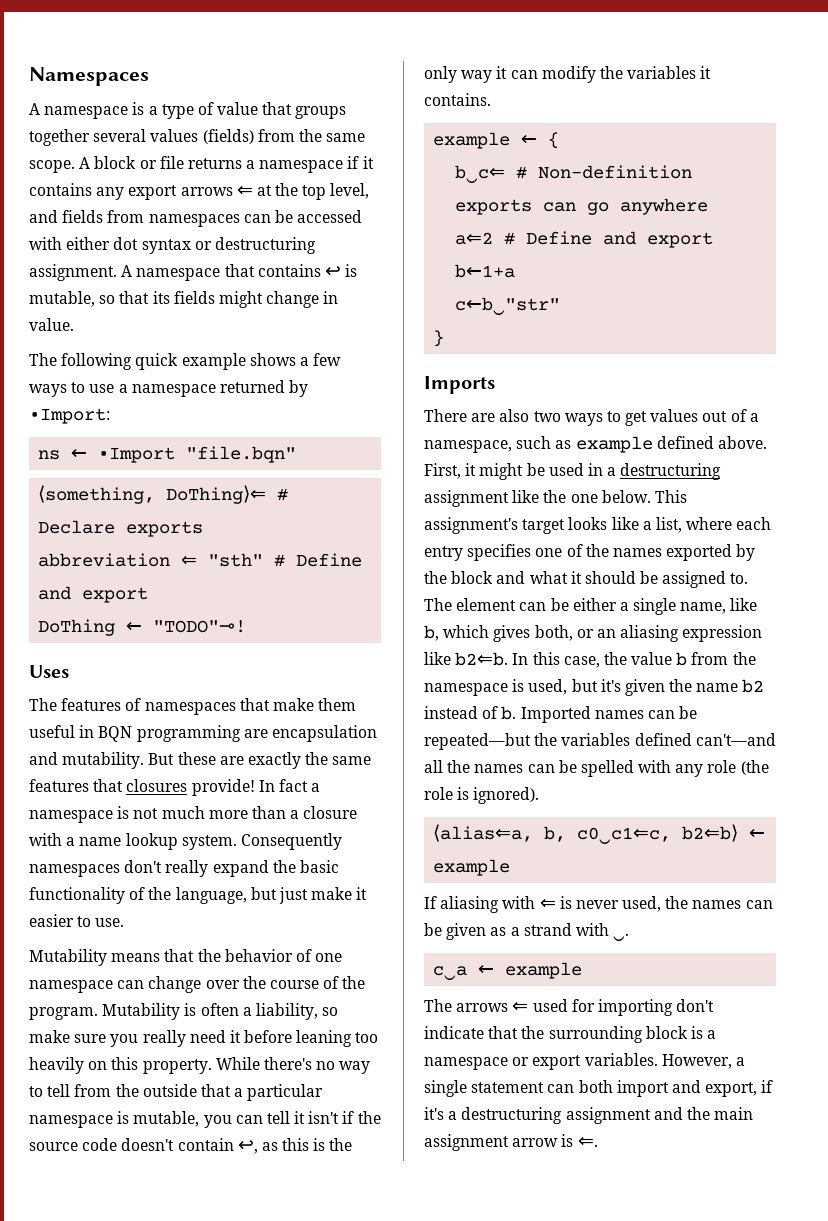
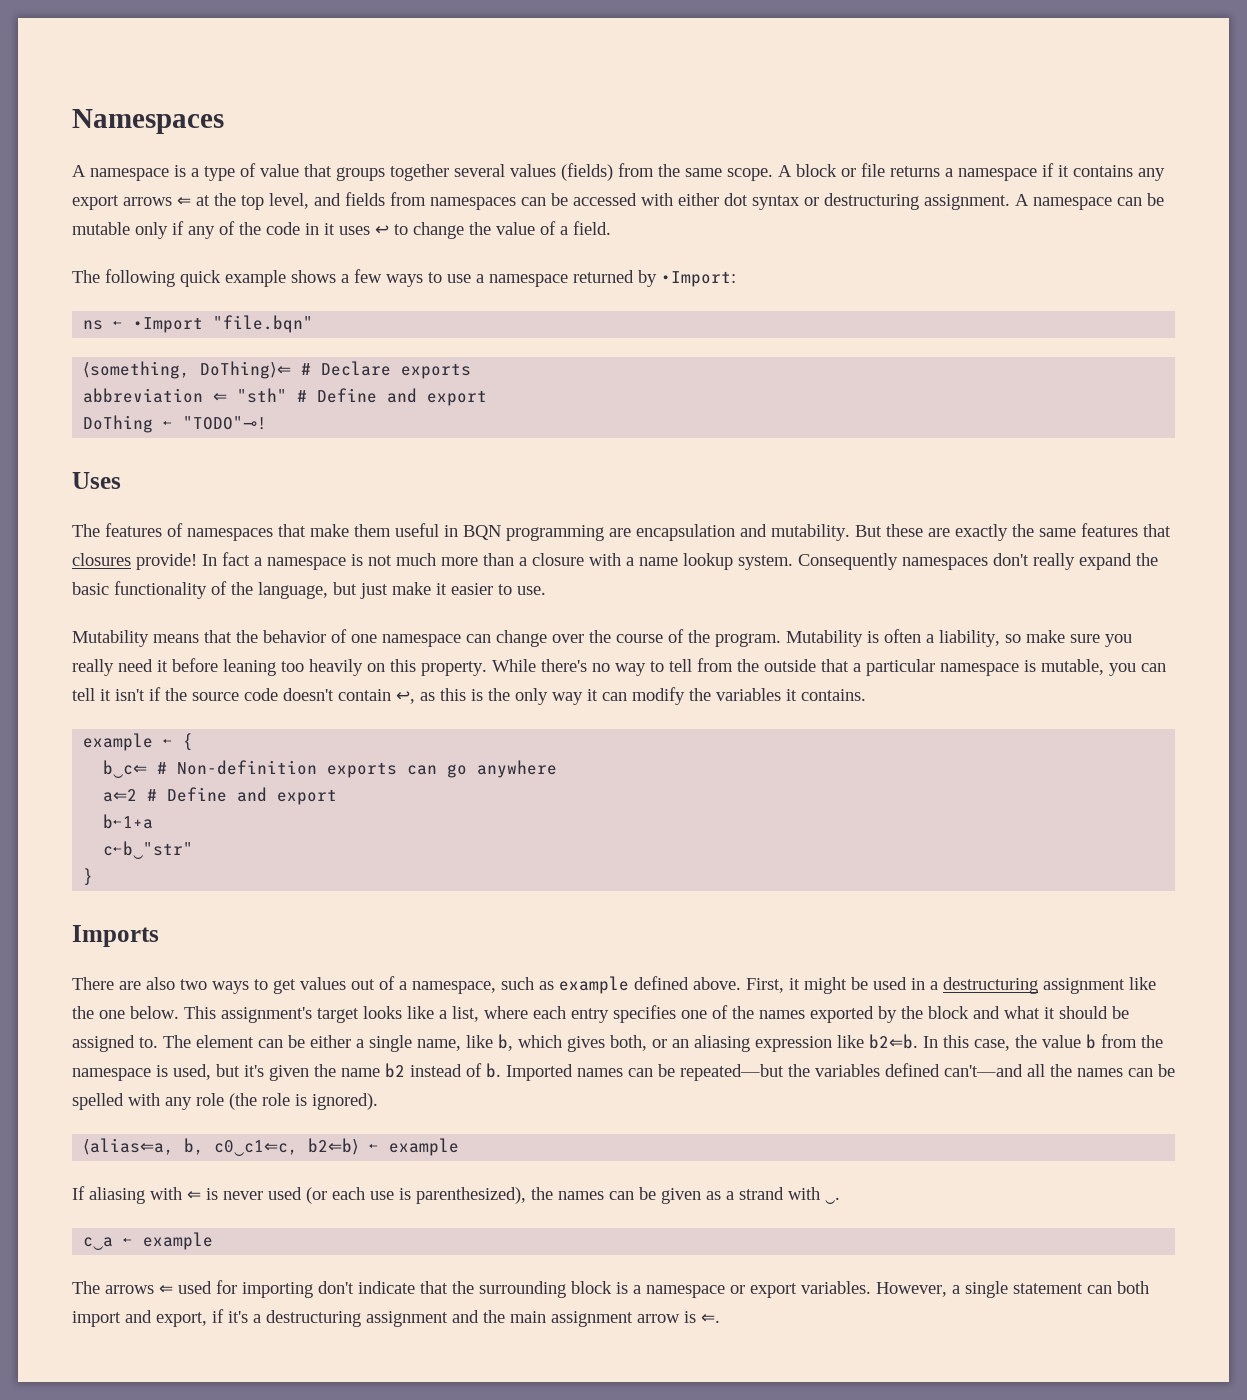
[224,264,358,277] [29,291,339,308] [29,318,74,331] that contains ↩ is mutable, so that its fields might change in value. -> [1117,193,1164,206] [72,221,611,239] can be mutable only if any of the code in it uses ↩ to change the value of a field.
[622,896,662,912] used, -> [268,1187,526,1204] used (or each use is parenthesized),

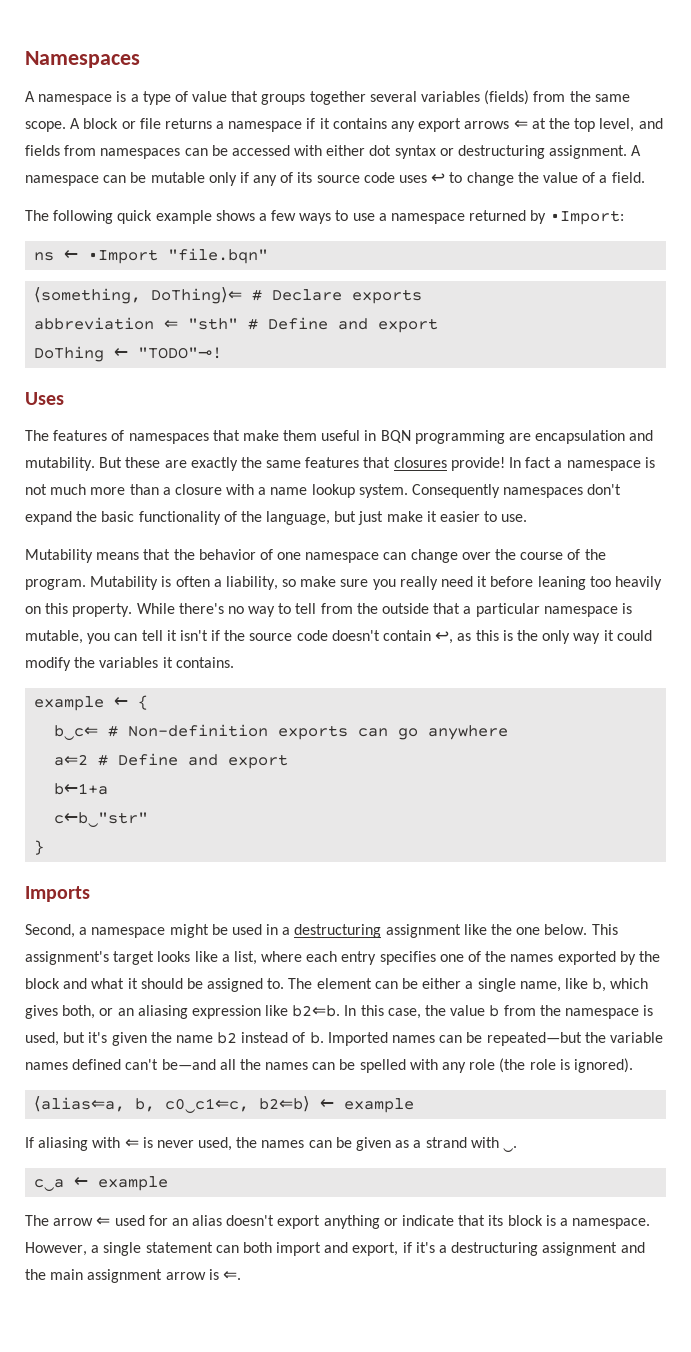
[510,164,556,177] values -> [421,91,481,102] variables
[239,222,335,235] the code in it -> [297,172,395,183] its source code
[1033,553,1075,570] really -> (622, 489) none
[602,692,627,701] can -> [616,630,652,641] could
[72,976,800,994] There are also two ways to get values out of a namespace, such as example defined above. First, it -> [25,924,166,938] Second, a namespace
[815,1063,1023,1077] variables defined can't—and -> [609,1032,663,1043] [25,1059,216,1070] variable names defined can't be—and
[268,1187,526,1204] used (or each use is parenthesized), -> [198,1137,233,1151] used,
[105,1285,154,1294] arrows -> [53,1218,94,1226] arrow
[242,1281,871,1298] importing don't indicate that the surrounding block is a namespace or export variables. -> [171,1215,651,1229] an alias doesn't export anything or indicate that its block is a namespace.

